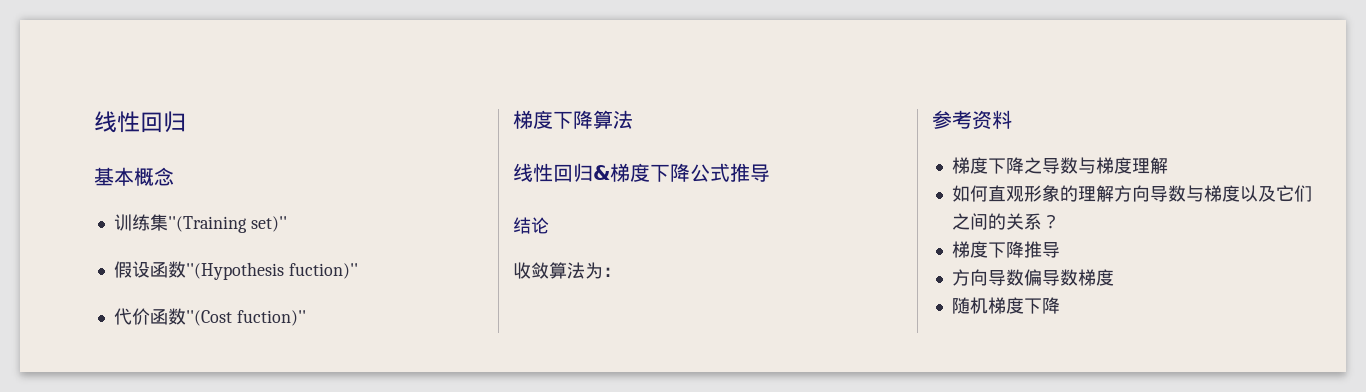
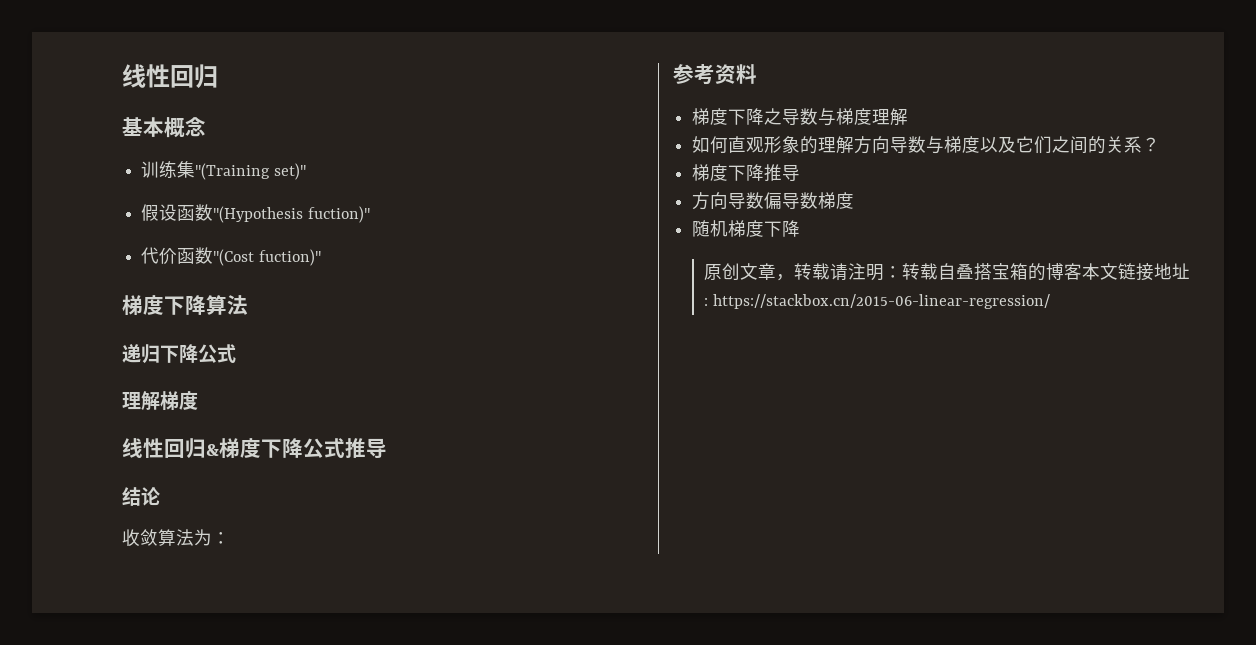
(633, 119) none -> [122,344,236,364] [122,391,198,410] // 递归下降公式 // 理解梯度
(1060, 305) none -> [704,263,1191,281] [704,294,1050,309] // 原创文章，转载请注明：转载自叠搭宝箱的博客本文链接地址: https://stackbox.cn/2015-06-linear-regression/

